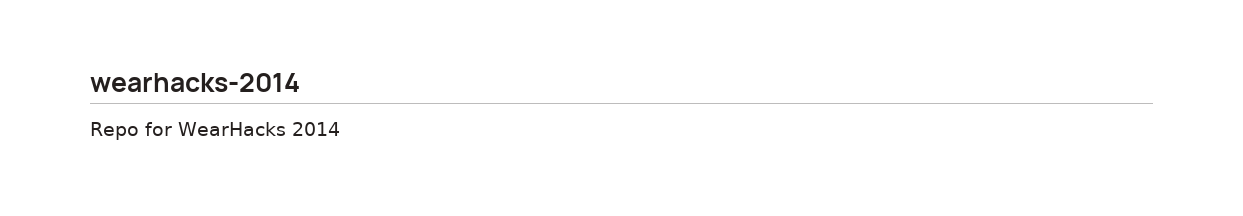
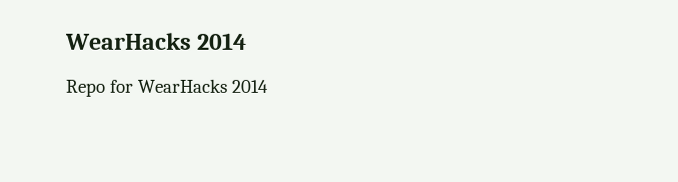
[90,73,300,92] wearhacks-2014 -> [65,32,248,50] WearHacks 2014

